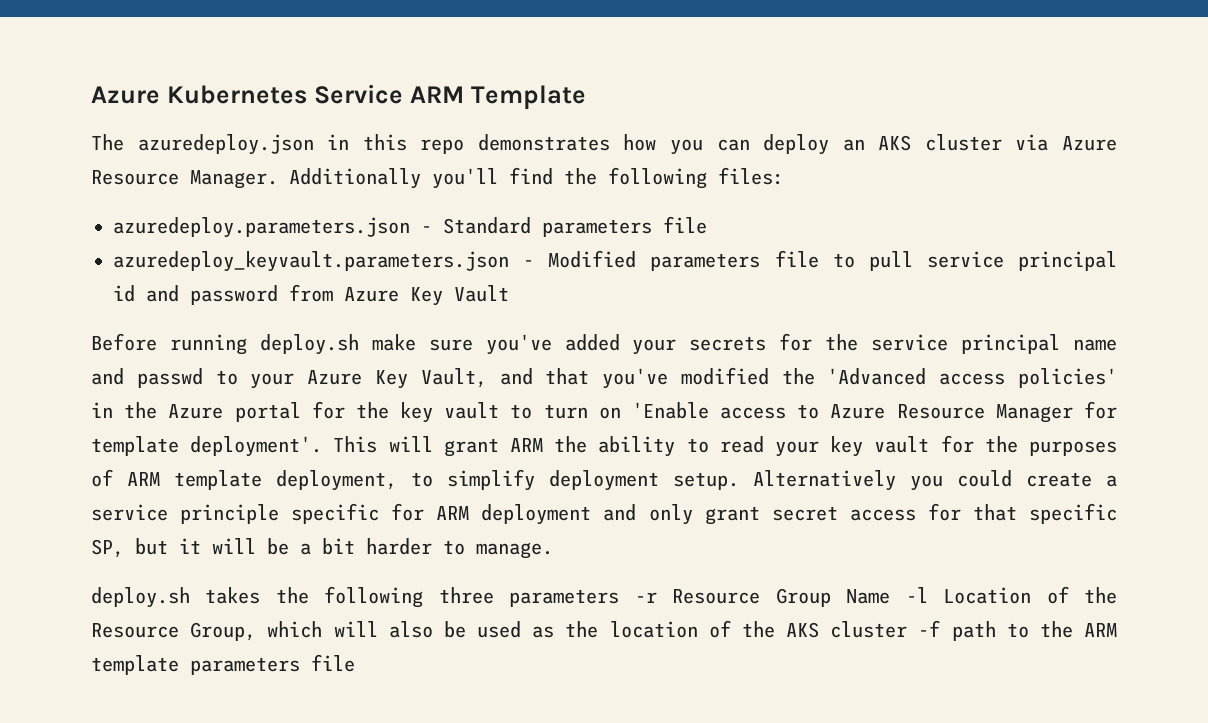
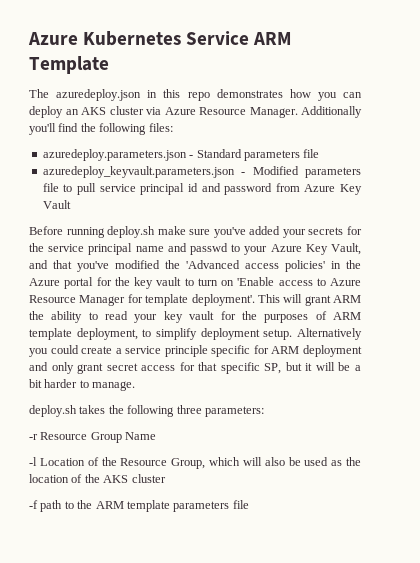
[509,589,620,607] parameters -> [204,406,264,417] parameters: //
(891, 596) none -> (157, 436) //
(908, 629) none -> (166, 478) //

